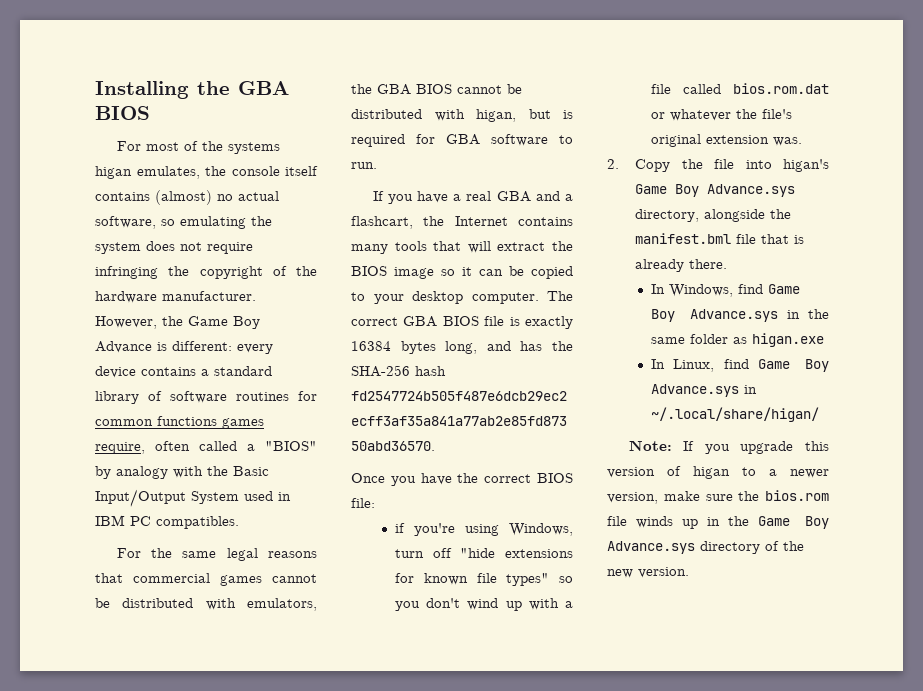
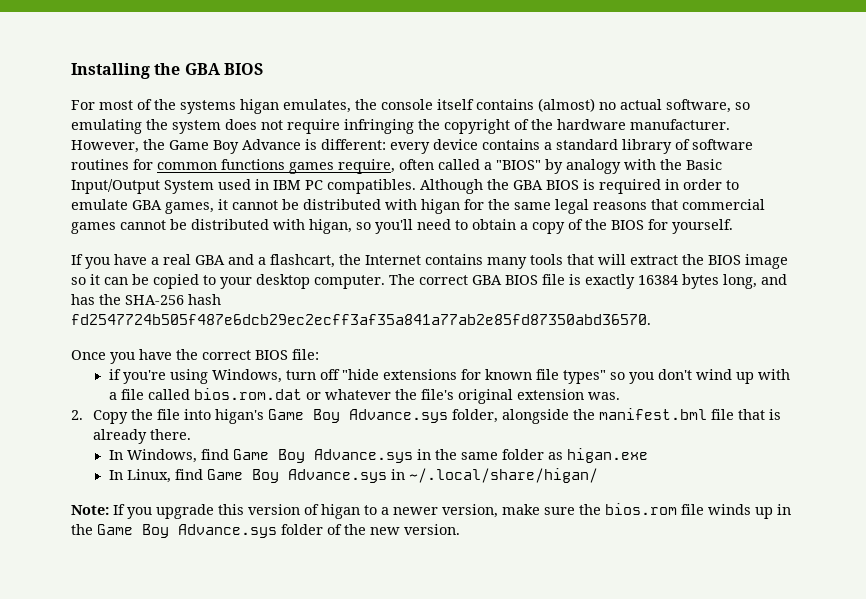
[116,548,141,558] // For -> [420,179,739,194] [71,199,484,214] Although the GBA BIOS is required in order to emulate GBA games, it cannot be distributed with higan for
[247,598,317,611] [351,84,522,95] [351,109,573,122] [351,134,573,147] [351,162,377,169] emulators, the GBA BIOS cannot be distributed with higan, but is required for GBA software to run. -> [309,219,733,234] higan, so you'll need to obtain a copy of the BIOS for yourself.
[635,209,700,222] directory, -> [451,409,498,423] folder,
[700,541,760,554] directory -> [281,524,323,535] folder

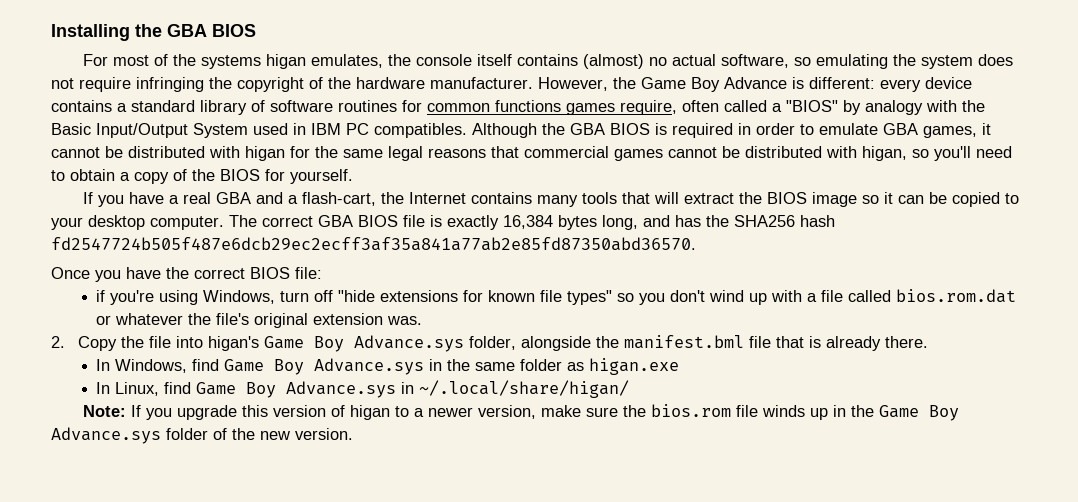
[270,254,335,268] flashcart, -> [301,192,376,206] flash-cart,
[638,275,678,285] 16384 -> [503,215,553,229] 16,384
[125,295,184,305] SHA-256 -> [734,215,795,227] SHA256

